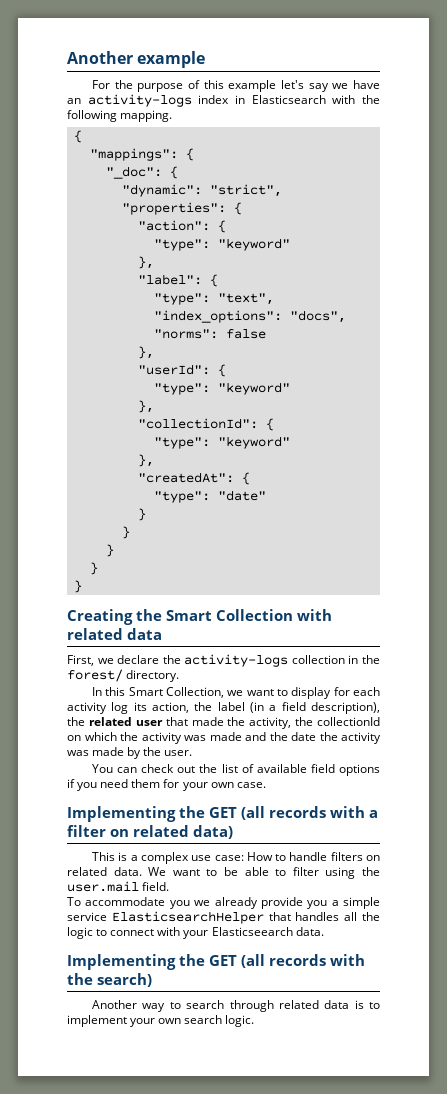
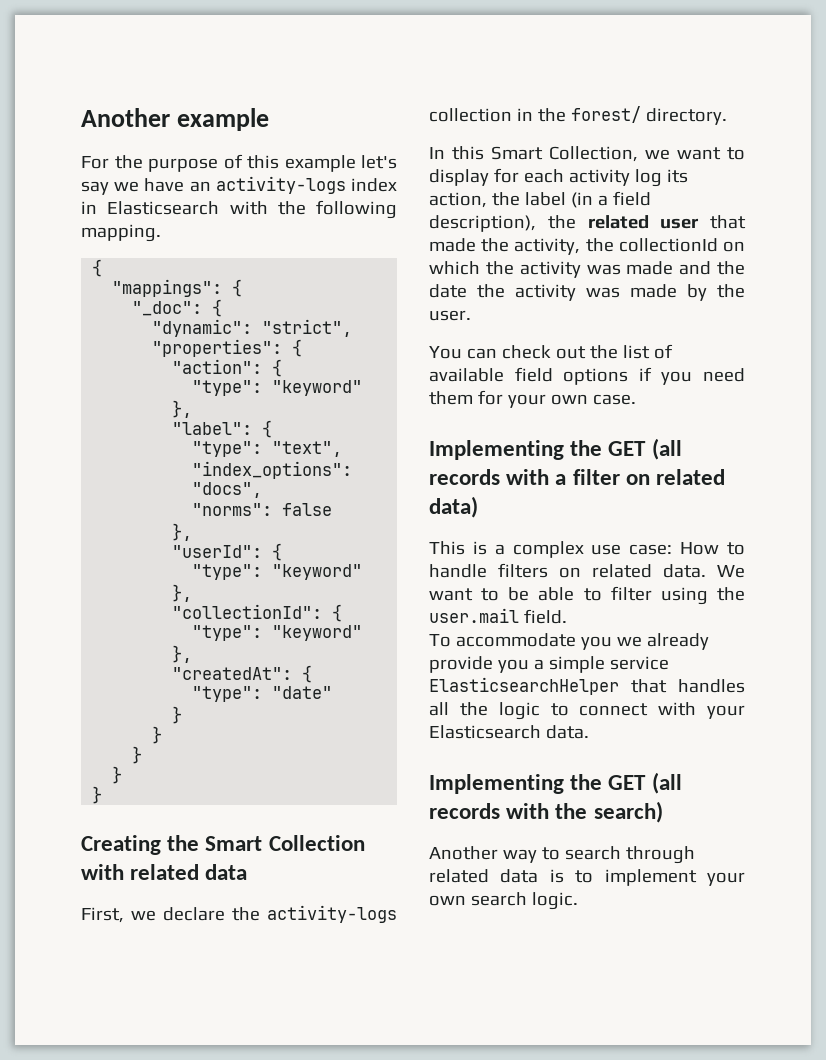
[211,927,293,936] Elasticseearch -> [429,725,541,739] Elasticsearch

